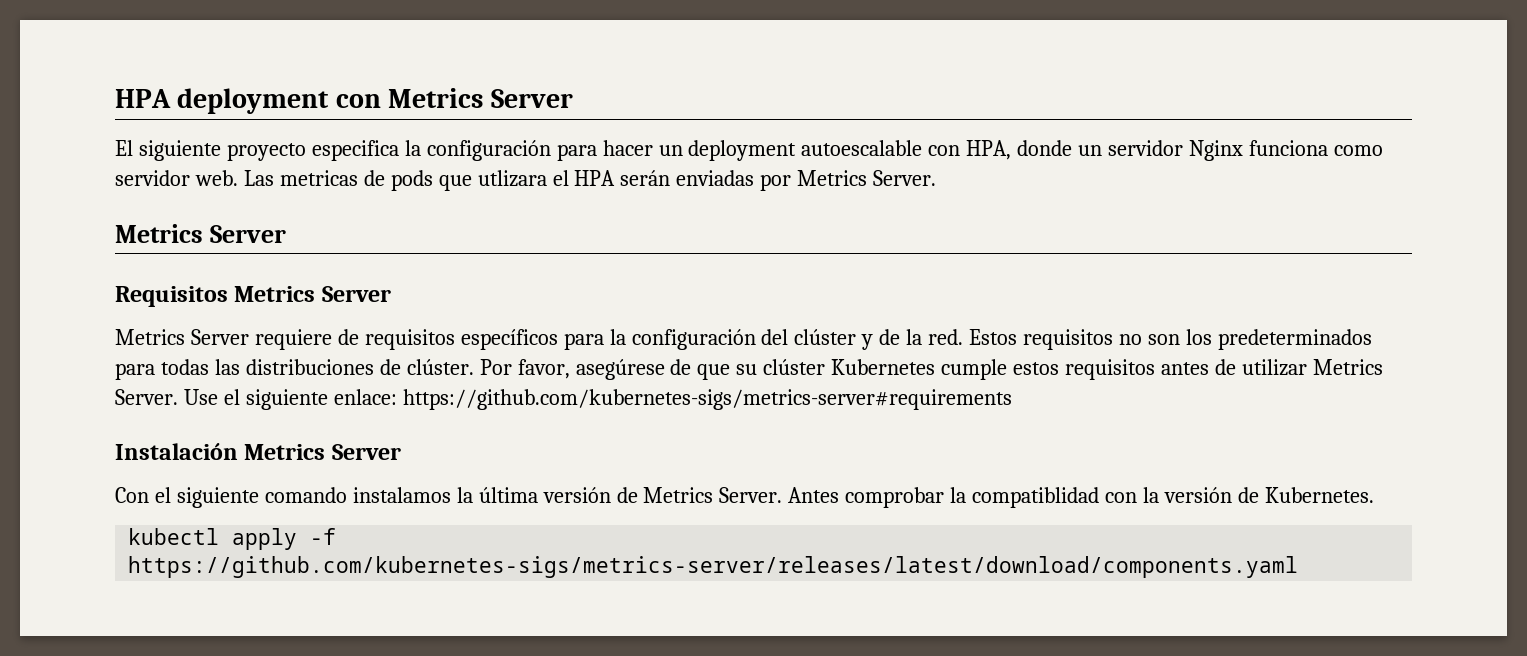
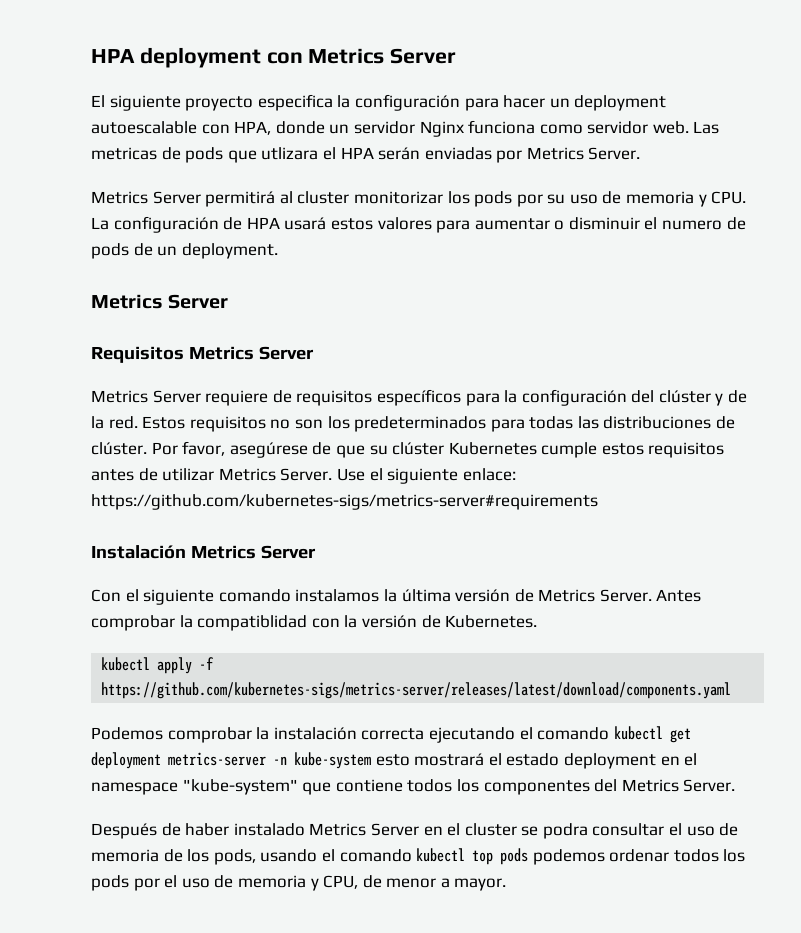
(937, 178) none -> [91,191,747,207] [91,216,746,233] [91,243,278,259] // Metrics Server permitirá al cluster monitorizar los pods por su uso de memoria y CPU. La configuración de HPA usará estos valores para aumentar o disminuir el numero de pods de un deployment.
(1299, 567) none -> [91,726,691,743] [91,752,698,769] [91,779,736,795] [91,823,739,839] [91,848,746,865] [91,875,507,891] // Podemos comprobar la instalación correcta ejecutando el comando kubectl get deployment metrics-server -n kube-system esto mostrará el estado deployment en el namespace "kube-system" que contiene todos los componentes del Metrics Server. // Después de haber instalado Metrics Server en el cluster se podra consultar el uso de memoria de los pods, usando el comando kubectl top pods podemos ordenar todos los pods por el uso de memoria y CPU, de menor a mayor.

